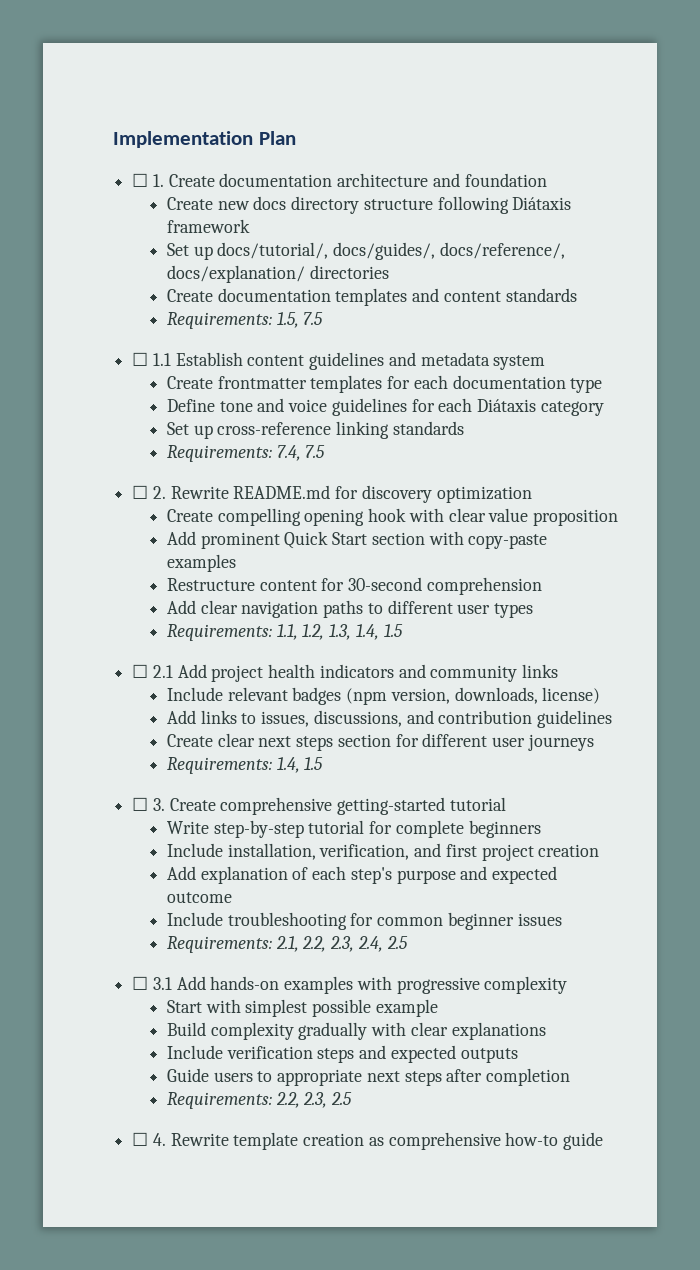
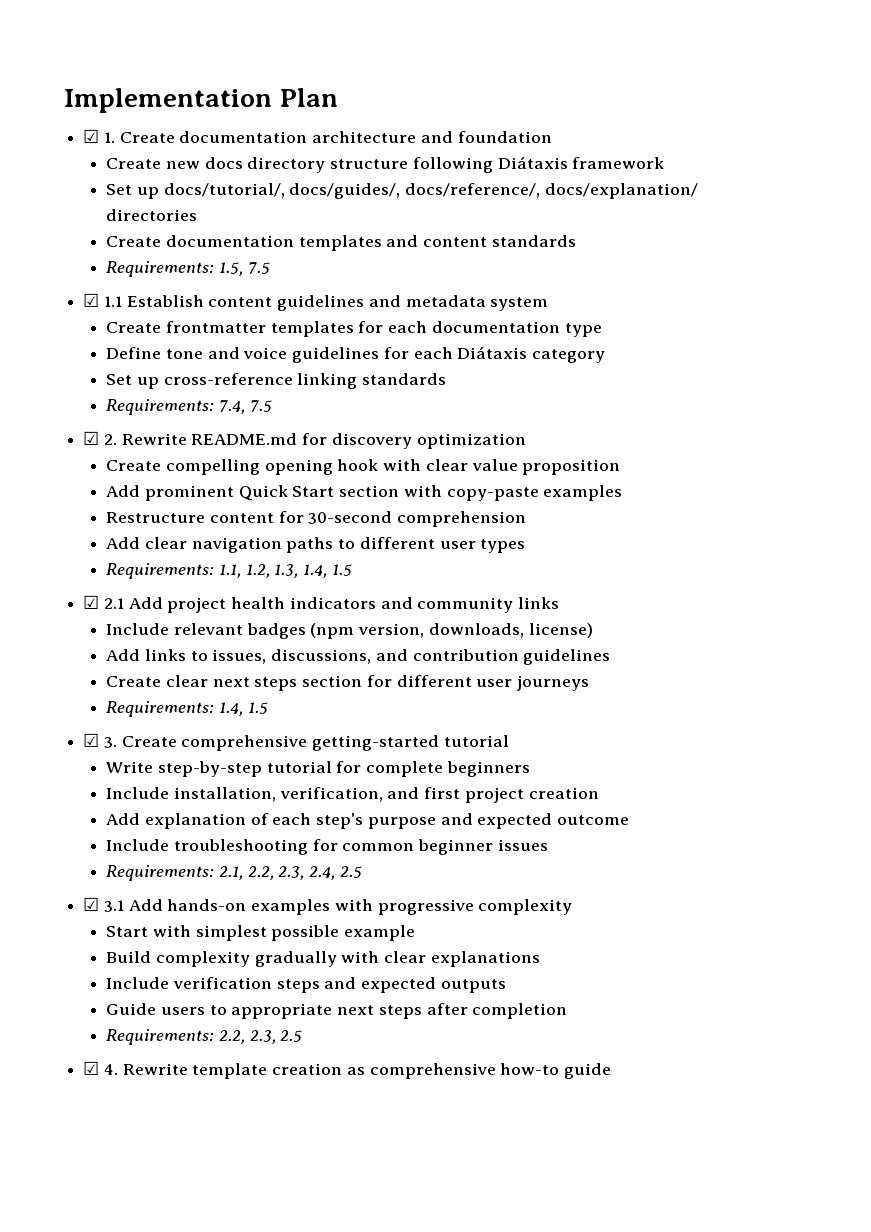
[132,173,149,187] ☐ -> [83,129,100,143] ☑
[132,352,149,366] ☐ -> [83,293,100,307] ☑
[132,485,149,499] ☐ -> [83,431,100,445] ☑
[132,664,149,678] ☐ -> [83,595,100,609] ☑
[132,797,149,811] ☐ -> [83,733,100,747] ☑
[132,976,149,990] ☐ -> [83,897,100,911] ☑
[132,1132,149,1146] ☐ -> [83,1061,100,1075] ☑

